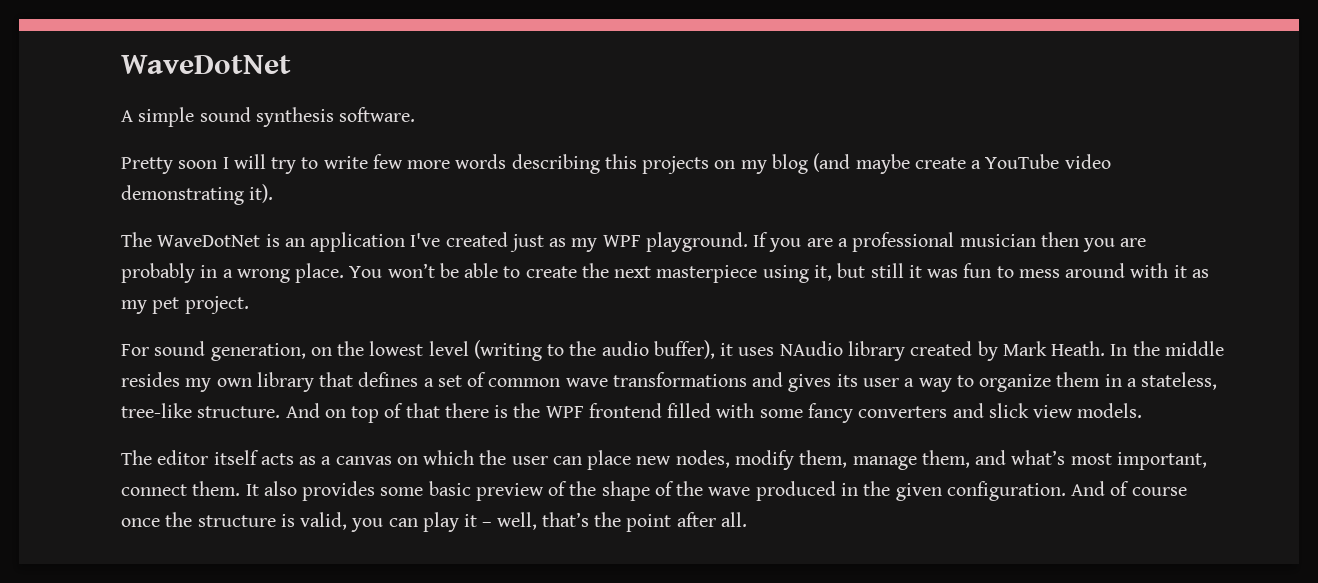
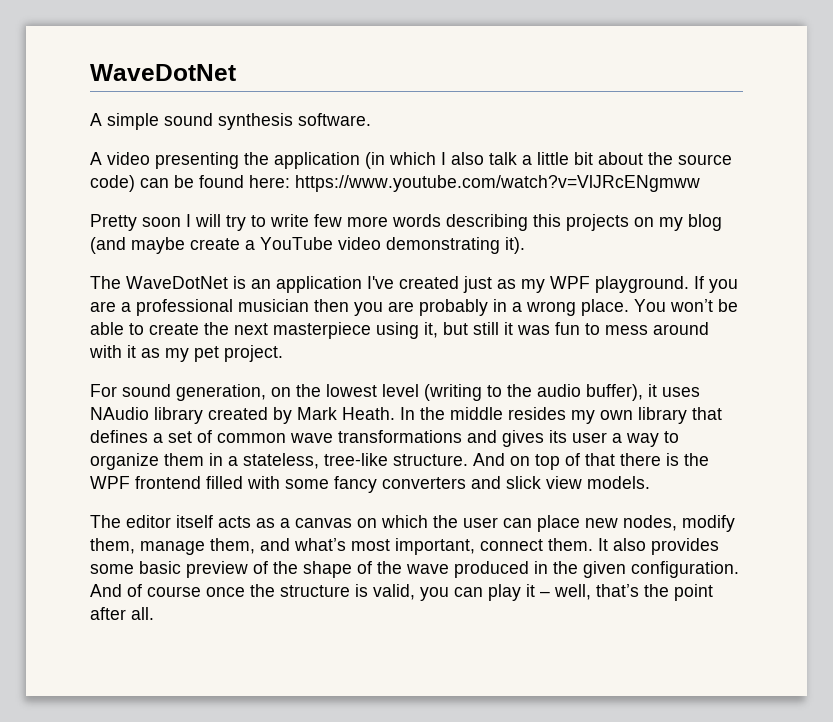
(416, 114) none -> [90,152,732,169] [90,175,700,192] // A video presenting the application (in which I also talk a little bit about the source code) can be found here: https://www.youtube.com/watch?v=VlJRcENgmww

